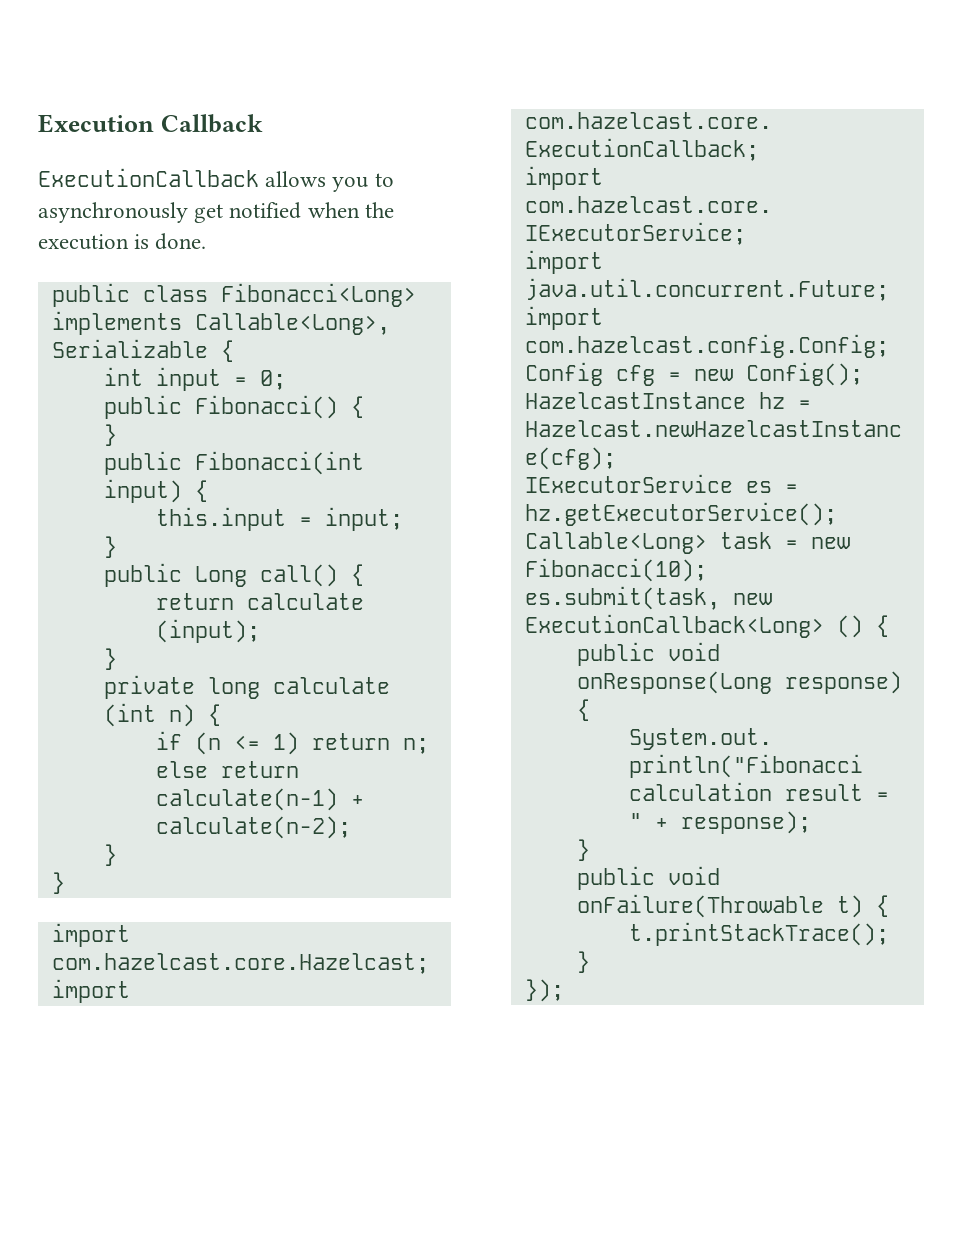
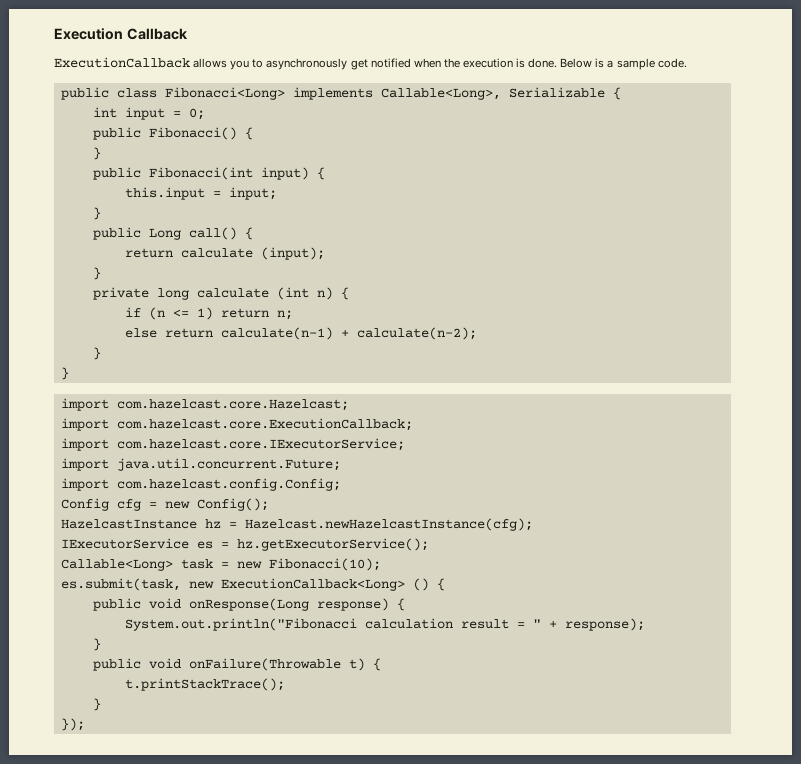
(207, 241) none -> [560,58,687,70] Below is a sample code.

